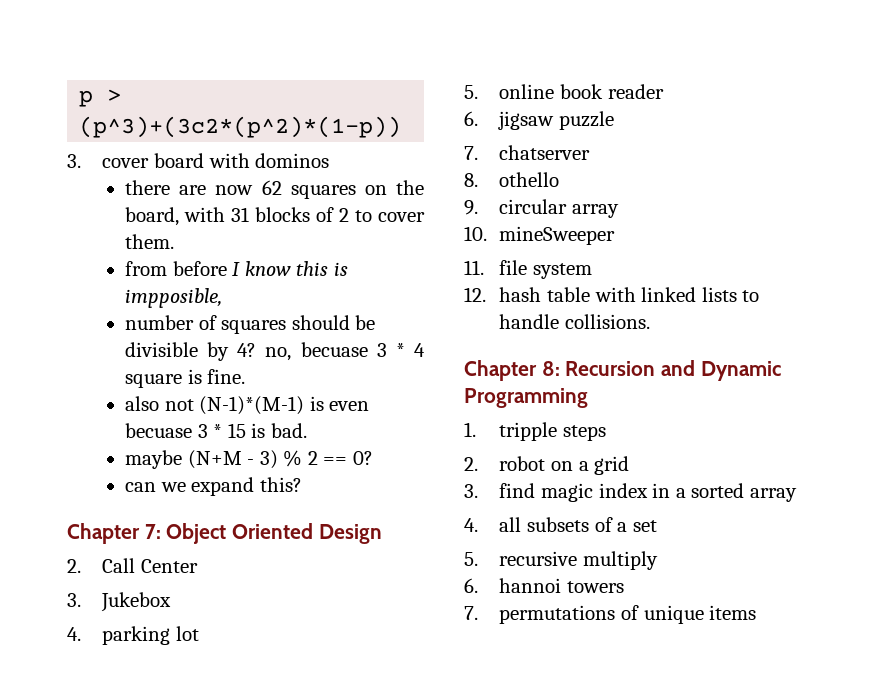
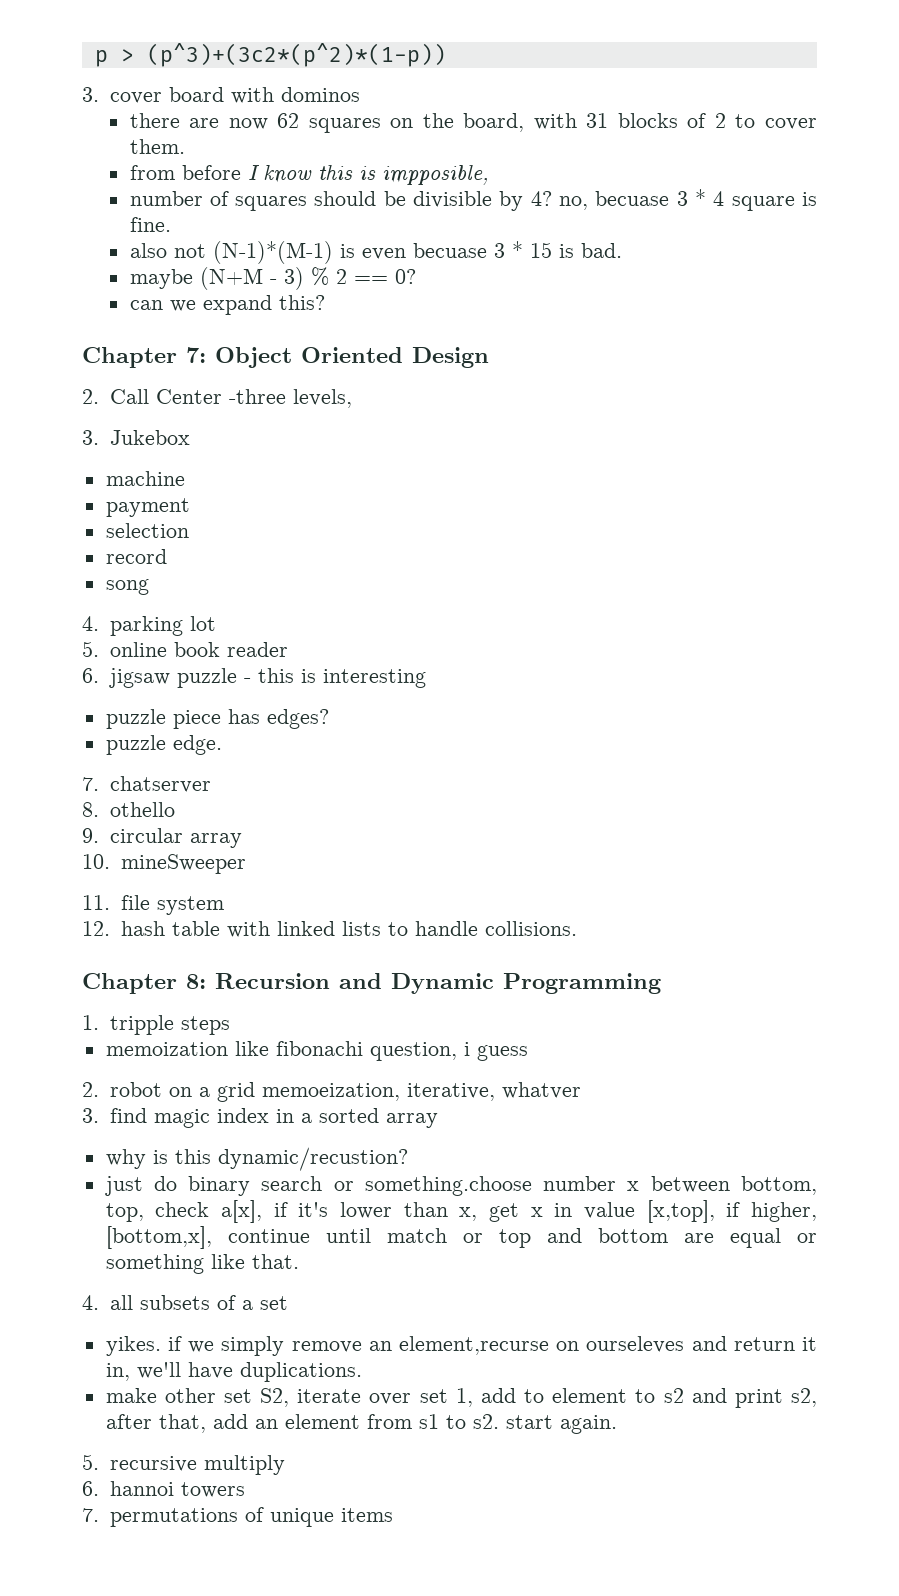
(199, 566) none -> [228,389,352,408] -three levels,
(172, 602) none -> [105,471,185,486] [105,498,190,517] [105,523,189,538] [105,549,167,564] [105,579,149,595] // machine // payment // selection // record // song
(615, 120) none -> [243,668,426,688] [105,709,329,729] [105,735,222,755] - this is interesting // puzzle piece has edges? // puzzle edge.
(607, 433) none -> [105,1041,528,1061] // memoization like fibonachi question, i guess
(630, 465) none -> [261,1082,581,1101] memoeization, iterative, whatver
(797, 495) none -> [105,1147,408,1171] [104,1176,817,1196] [105,1200,818,1223] [105,1226,817,1249] [105,1254,299,1274] // why is this dynamic/recustion? // just do binary search or something.choose number x between bottom, top, check a[x], if it's lower than x, get x in value [x,top], if higher, [bottom,x], continue until match or top and bottom are equal or something like that.
(657, 526) none -> [105,1336,817,1356] [105,1362,362,1382] [105,1388,817,1408] [105,1414,617,1434] // yikes. if we simply remove an element,recurse on ourseleves and return it in, we'll have duplications. // make other set S2, iterate over set 1, add to element to s2 and print s2, after that, add an element from s1 to s2. start again.

